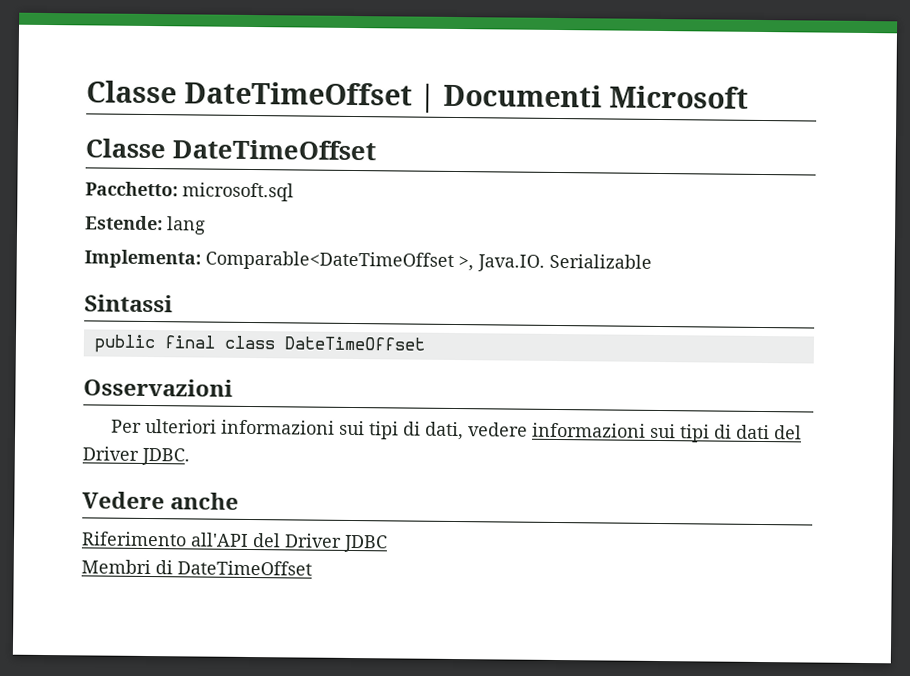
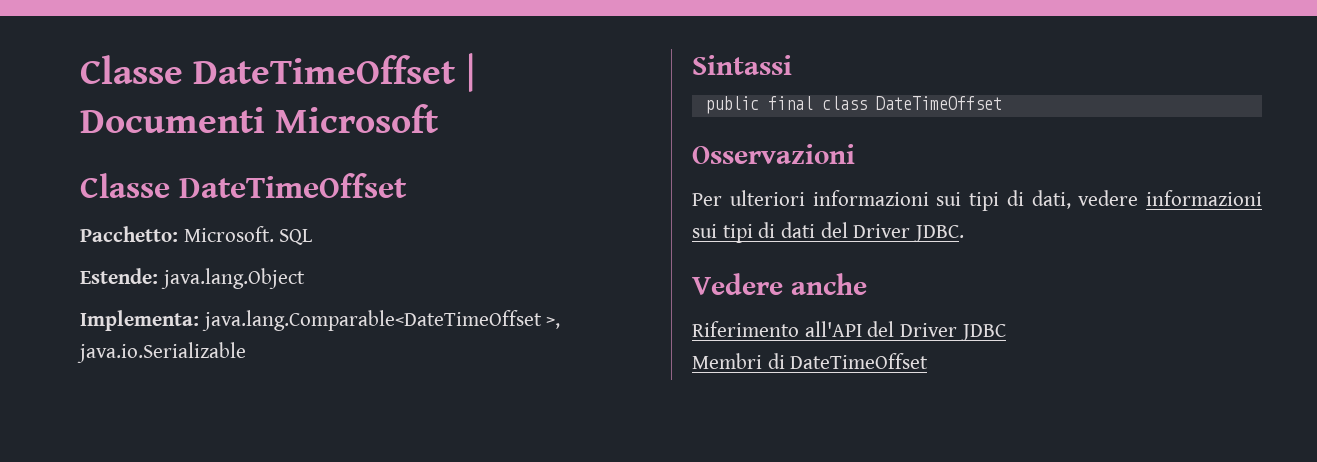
[182,182,294,202] microsoft.sql -> [183,226,313,245] Microsoft. SQL
[167,216,206,235] lang -> [160,268,305,289] java.lang.Object
[205,250,652,272] Comparable<DateTimeOffset >, Java.IO. Serializable -> [201,310,561,331] [77,342,246,363] java.lang.Comparable<DateTimeOffset >, java.io.Serializable

